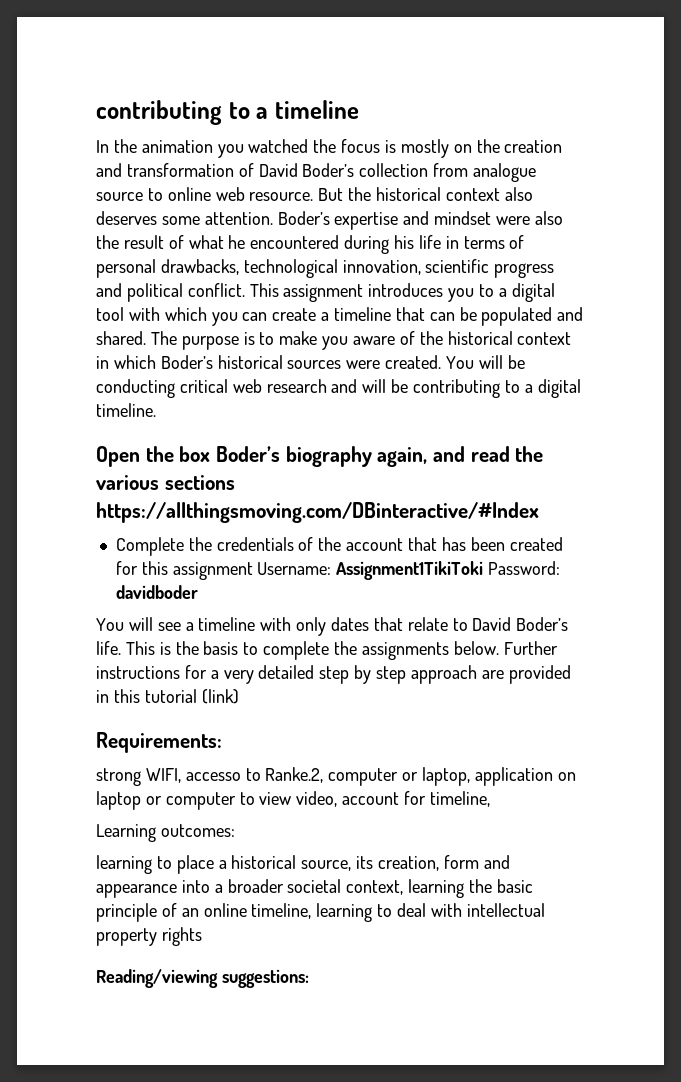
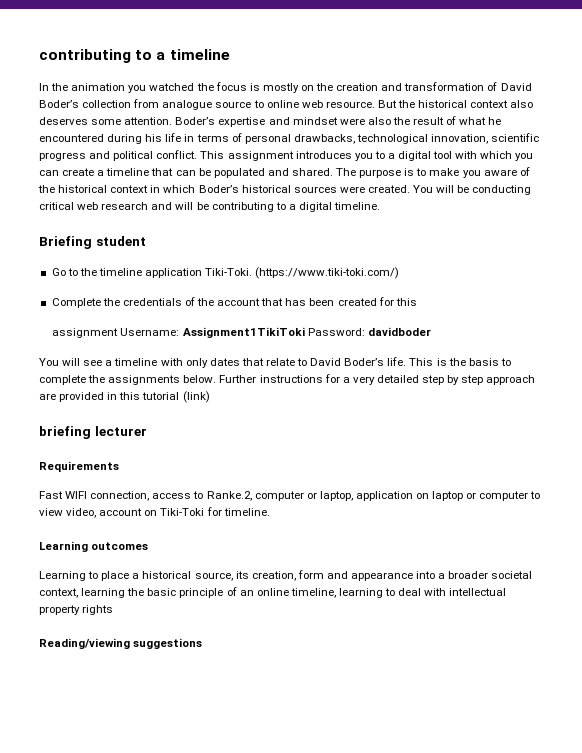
[96,446,544,467] [96,475,235,490] [96,502,539,523] Open the box Boder’s biography again, and read the various sections https://allthingsmoving.com/DBinteractive/#Index -> [39,236,146,249] [51,267,400,279] Briefing student // Go to the timeline application Tiki-Toki. (https://www.tiki-toki.com/)
(168, 568) none -> (417, 302) //
[96,732,222,753] [96,768,241,786] Requirements: // strong WIFI, accesso -> [39,426,147,439] [39,461,119,472] [39,491,192,501] briefing lecturer // Requirements // Fast WIFI connection, access
[404,791,490,807] [96,824,235,842] [96,855,152,874] for timeline, // Learning outcomes: // learning -> [144,507,270,516] [39,541,149,552] [39,571,86,581] on Tiki-Toki for timeline. // Learning outcomes // Learning
[221,969,309,988] suggestions: -> [133,638,203,649] suggestions

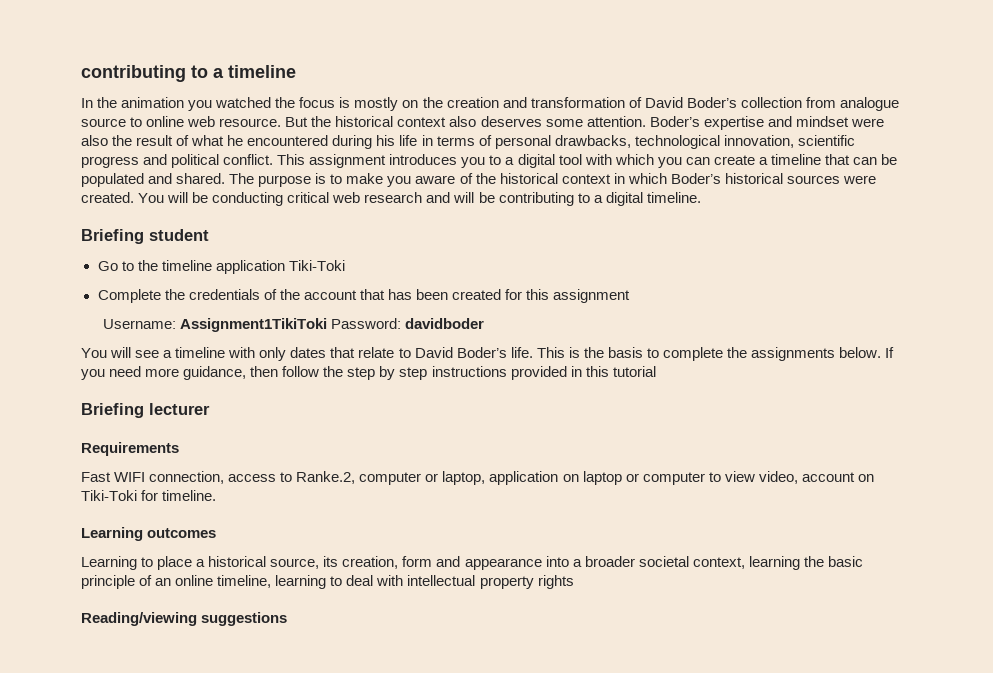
[205,267,400,279] Tiki-Toki. (https://www.tiki-toki.com/) -> [288,260,345,271] Tiki-Toki
[52,328,119,338] // assignment -> [553,289,631,303] assignment //
[219,374,419,385] Further instructions for a very detailed -> [885,347,895,358] [81,366,344,380] If you need more guidance, then follow the
[486,375,536,385] [39,393,56,400] approach are -> [431,366,507,377] instructions
[182,391,210,403] [39,426,91,439] (link) // briefing -> [81,403,144,418] // Briefing

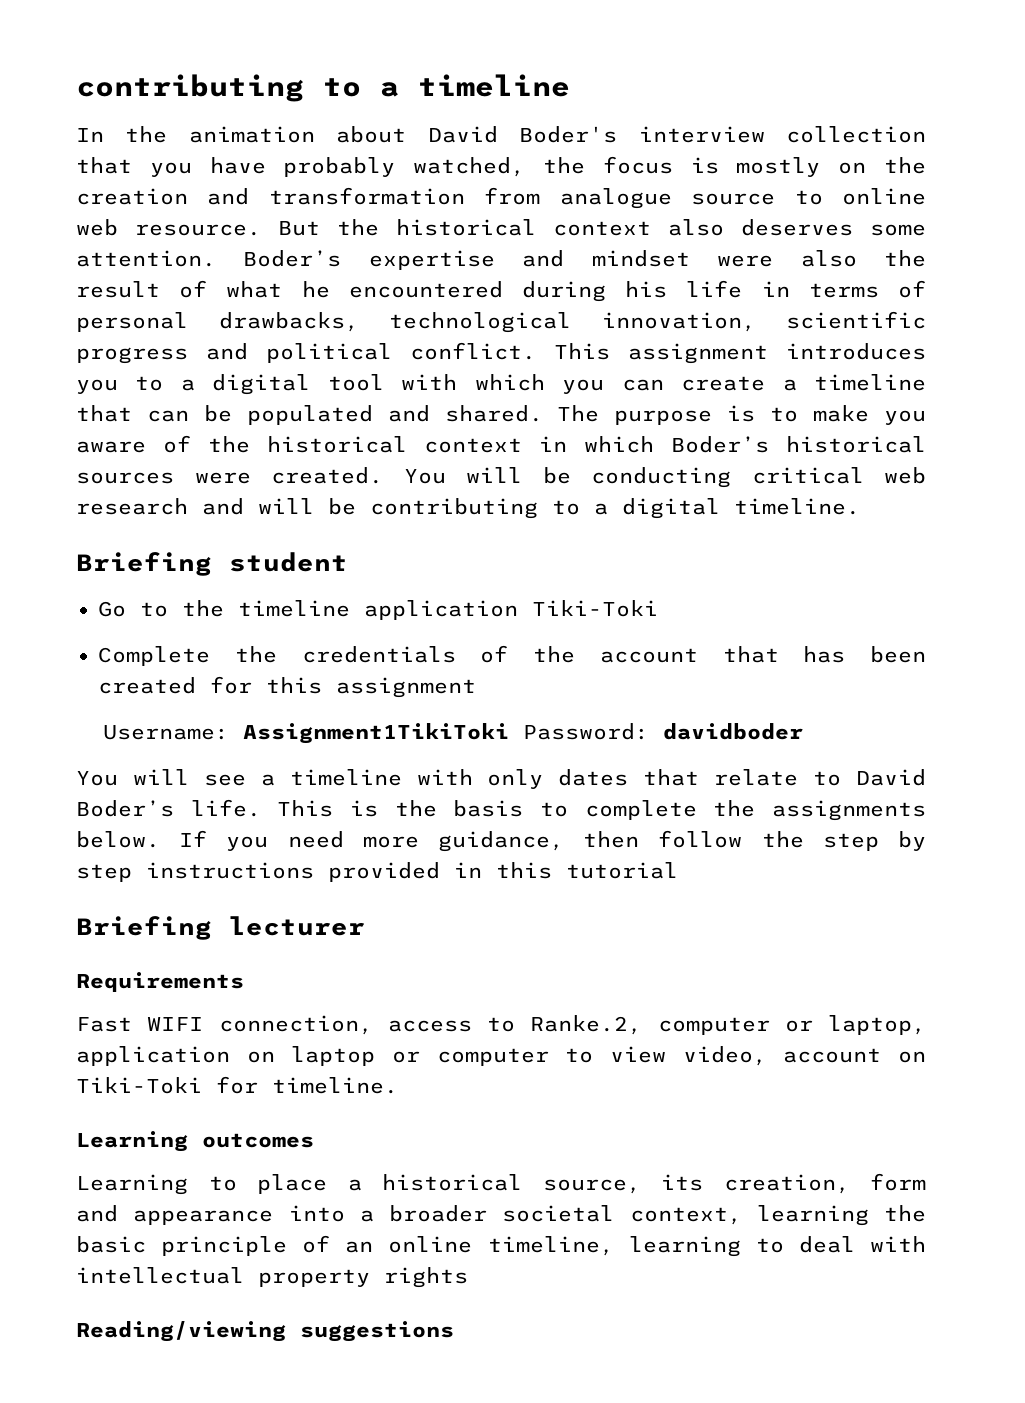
[188,97,272,111] you watched -> [336,126,926,143] [76,157,526,177] about David Boder's interview collection that you have probably watched,
[628,97,802,108] of David Boder’s collection -> (465, 196) none

